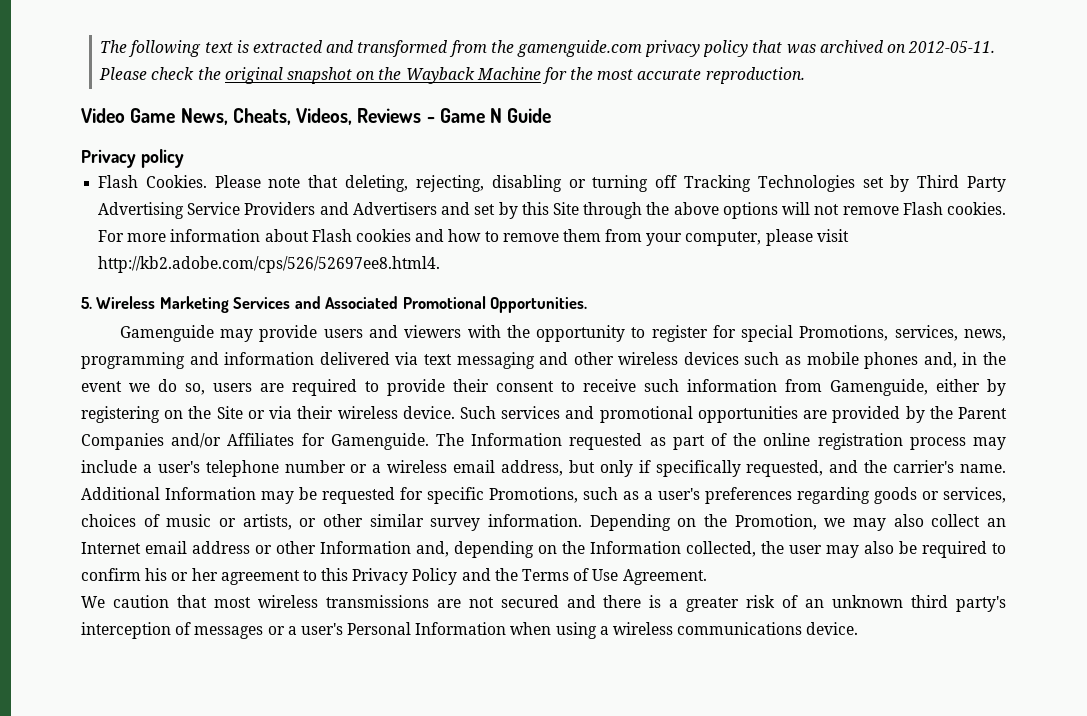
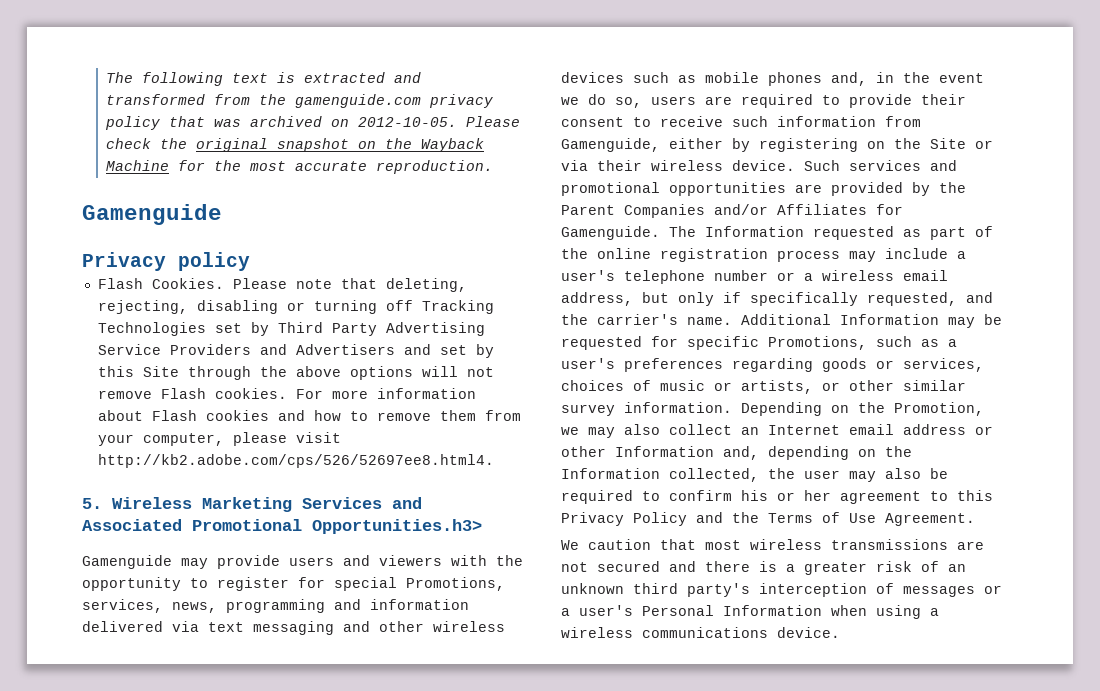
[908,41,996,53] 2012-05-11. -> [358,117,458,127] 2012-10-05.
[81,108,552,125] Video Game News, Cheats, Videos, Reviews - Game N Guide -> [82,204,222,225] Gamenguide
[490,297,588,313] Opportunities. -> [312,519,482,534] Opportunities.h3>

